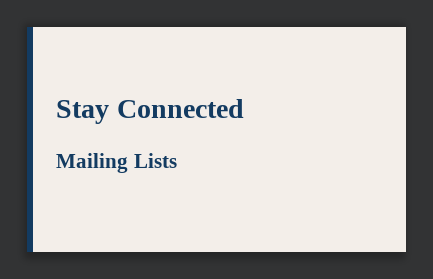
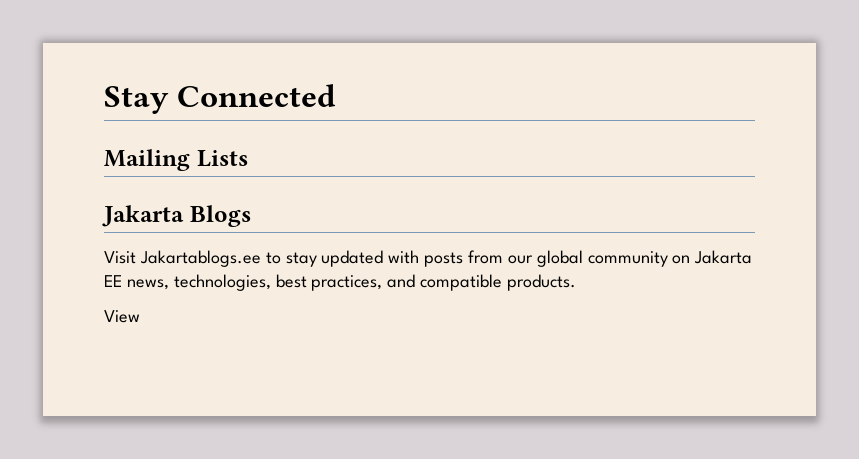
(177, 160) none -> [102,205,251,227] [104,250,753,267] [104,274,577,291] [104,310,140,323] // Jakarta Blogs // Visit Jakartablogs.ee to stay updated with posts from our global community on Jakarta EE news, technologies, best practices, and compatible products. // View

